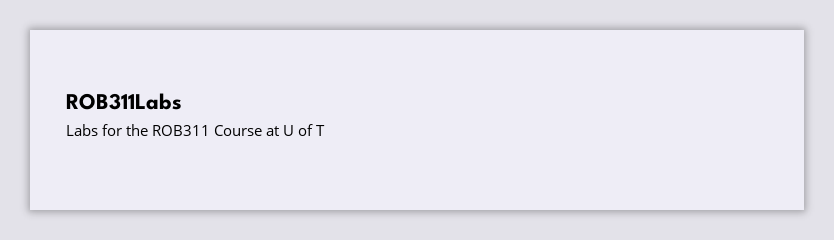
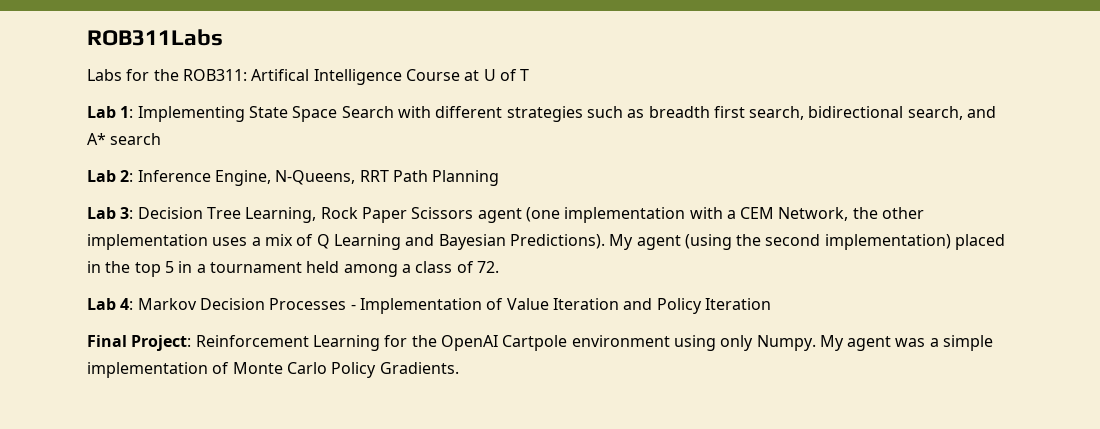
[152,125,211,136] ROB311 -> [182,69,402,85] ROB311: Artifical Intelligence
(326, 130) none -> [87,106,997,122] [87,133,162,145] [87,170,500,186] [87,207,925,223] [87,234,1006,250] [87,261,499,277] [87,298,771,314] [87,335,994,351] [87,362,459,378] // Lab 1: Implementing State Space Search with different strategies such as breadth first search, bidirectional search, and A* search // Lab 2: Inference Engine, N-Queens, RRT Path Planning // Lab 3: Decision Tree Learning, Rock Paper Scissors agent (one implementation with a CEM Network, the other implementation uses a mix of Q Learning and Bayesian Predictions). My agent (using the second implementation) placed in the top 5 in a tournament held among a class of 72. // Lab 4: Markov Decision Processes - Implementation of Value Iteration and Policy Iteration // Final Project: Reinforcement Learning for the OpenAI Cartpole environment using only Numpy. My agent was a simple implementation of Monte Carlo Policy Gradients.

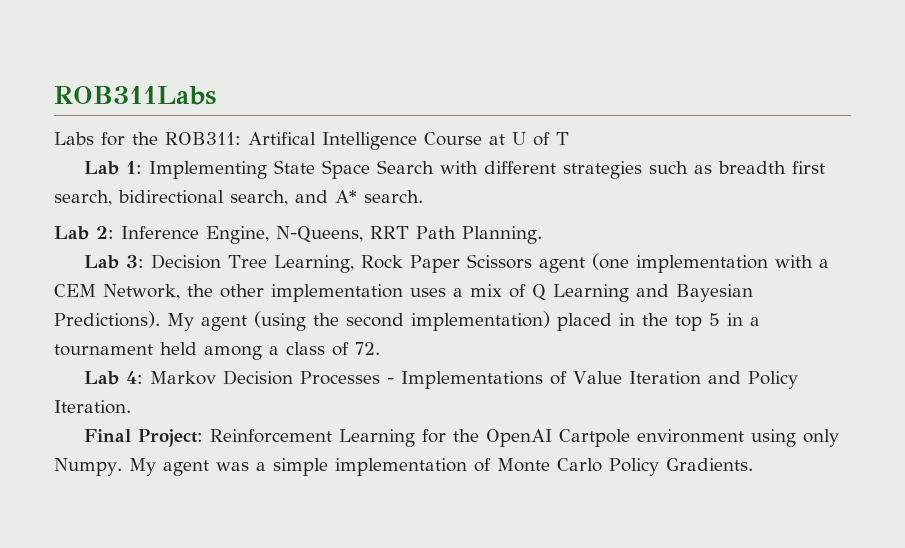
[110,133,162,145] search -> [364,190,423,203] search.
[432,170,500,186] Planning -> [462,226,542,244] Planning.
[359,298,482,314] Implementation -> [400,371,543,389] Implementations
[704,298,771,310] Iteration -> [54,400,131,414] Iteration.

